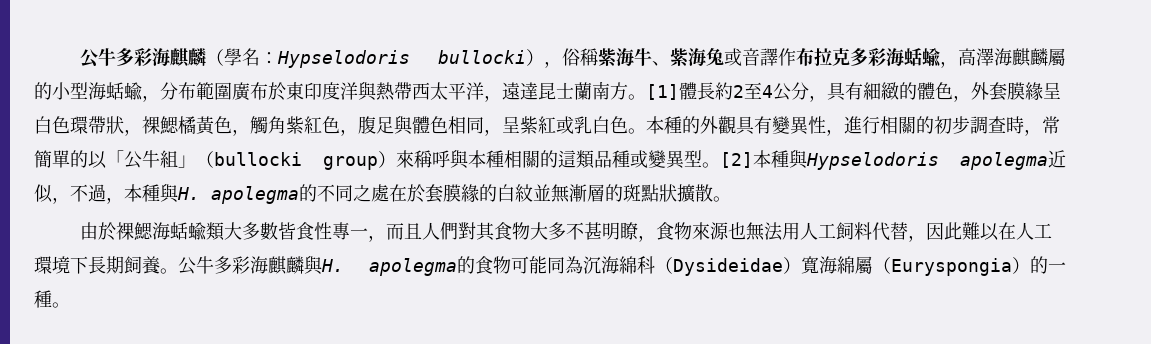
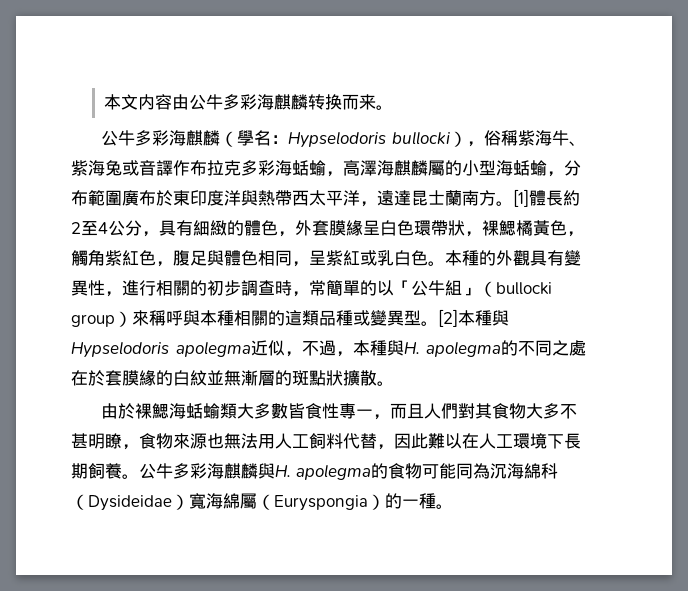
(80, 58) none -> [104,94,394,110] 本文内容由公牛多彩海麒麟转换而来。 //

